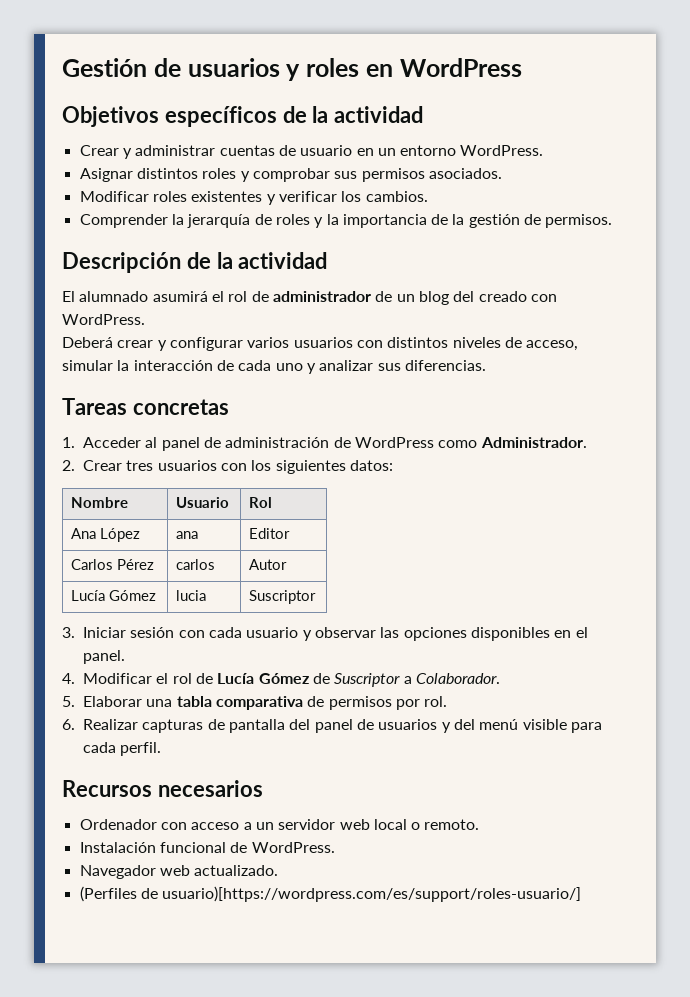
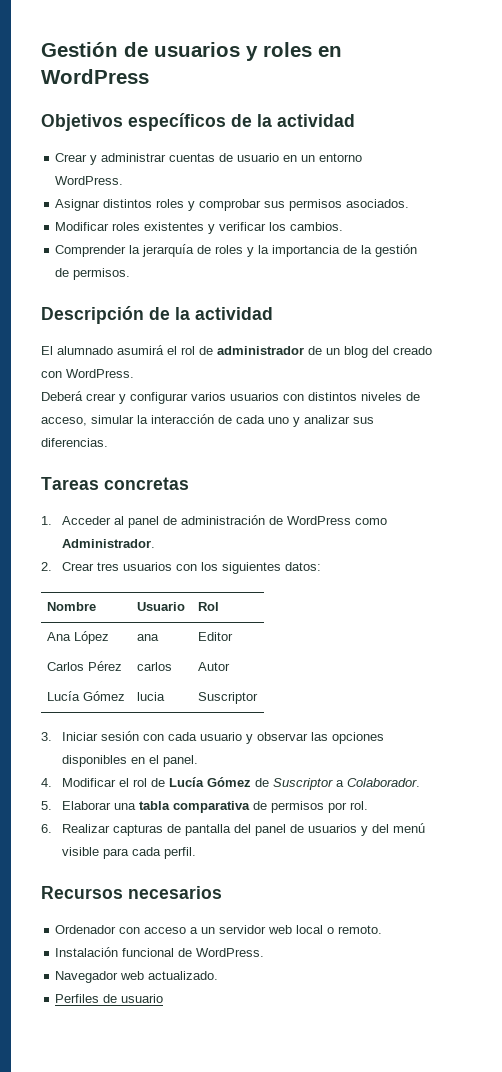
[79,886,582,902] (Perfiles de usuario)[https://wordpress.com/es/support/roles-usuario/] -> [55,994,164,1003] Perfiles de usuario

